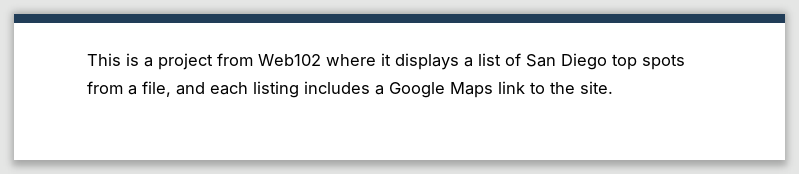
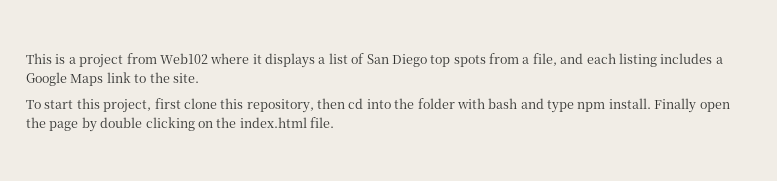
(613, 87) none -> [26,98,730,113] [26,117,334,132] // To start this project, first clone this repository, then cd into the folder with bash and type npm install. Finally open the page by double clicking on the index.html file.

